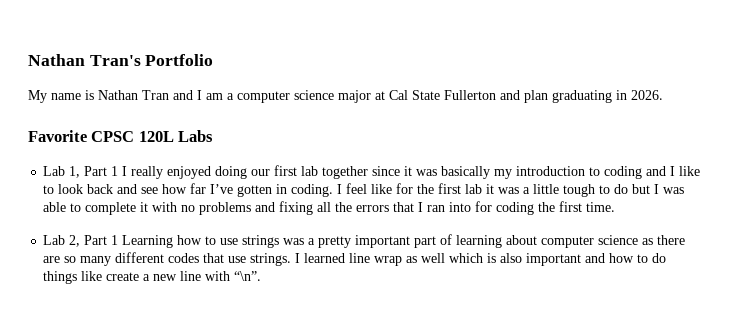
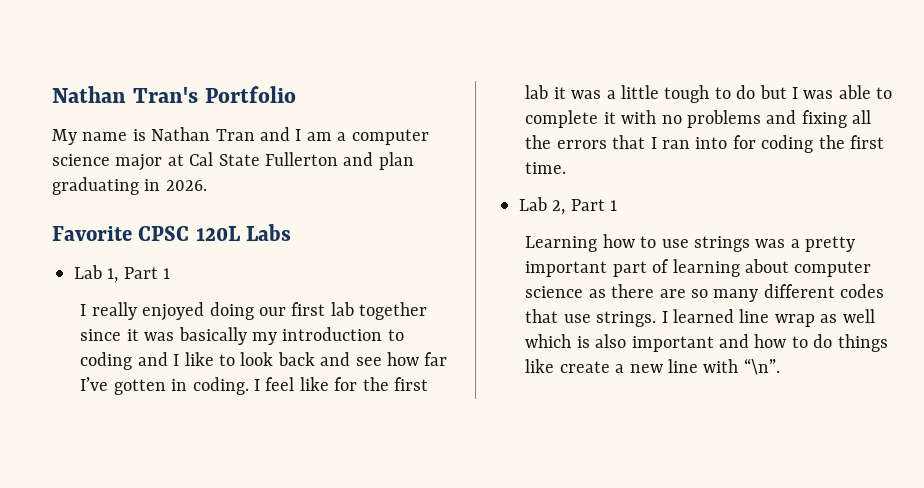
(119, 171) none -> (171, 273) //
(119, 240) none -> (618, 205) //

